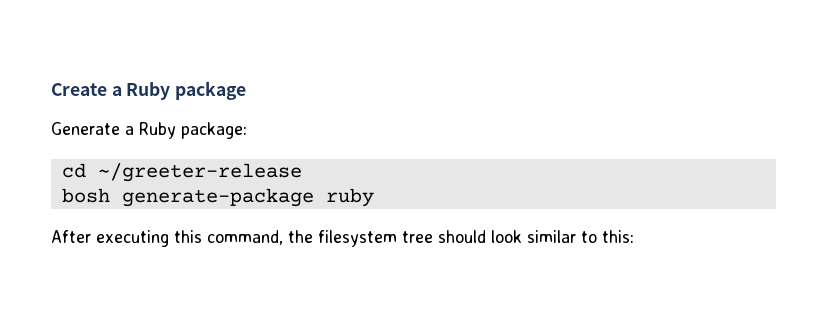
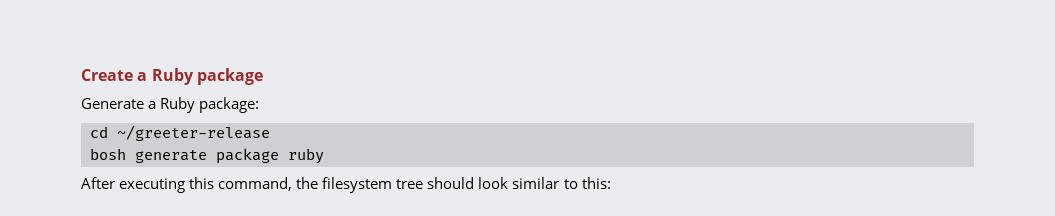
[121,188,314,207] generate-package -> [135,148,279,164] generate package

